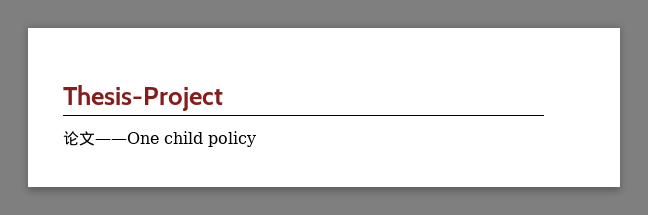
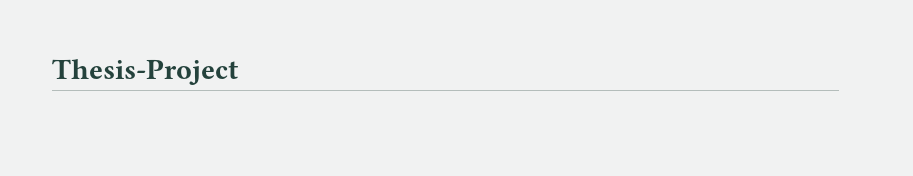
[63,131,256,147] // 论文——One child policy -> (238, 72) none

